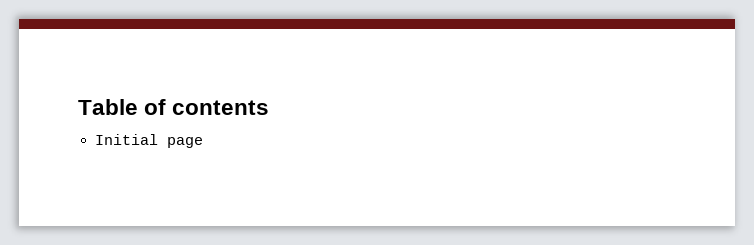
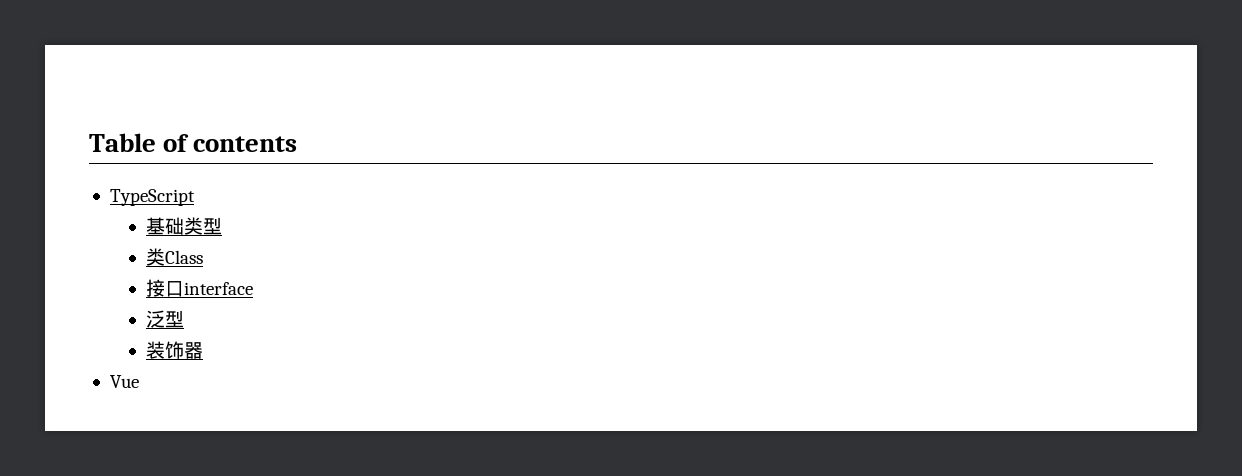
[94,134,203,148] Initial page -> [109,189,195,206] [146,217,223,235] [146,248,204,266] [146,279,254,297] [146,310,185,328] [146,341,204,359] [109,375,139,388] TypeScript // 基础类型 // 类Class // 接口interface // 泛型 // 装饰器 // Vue

